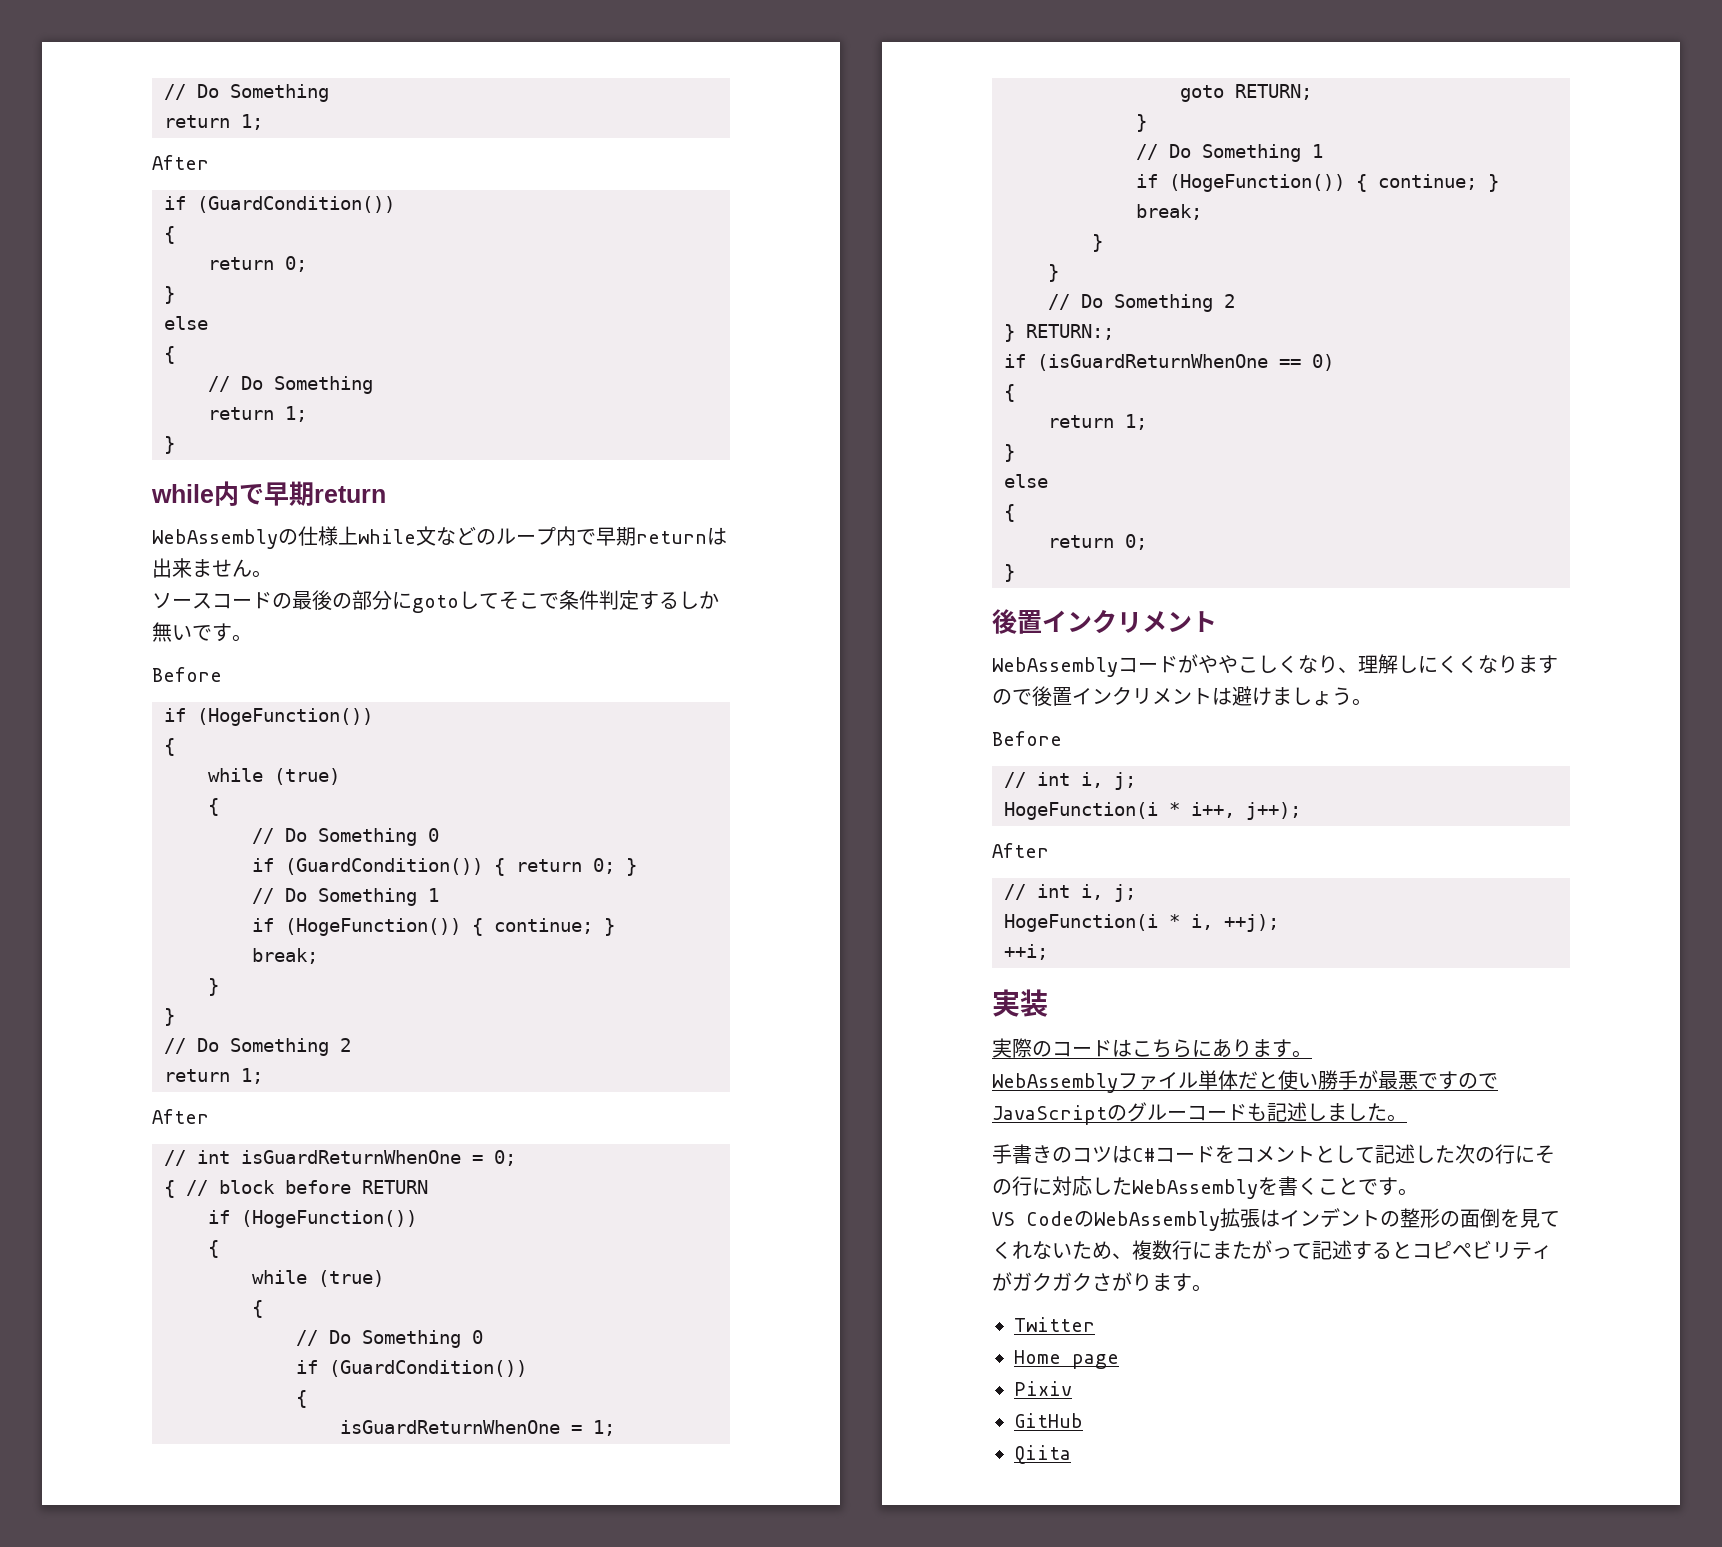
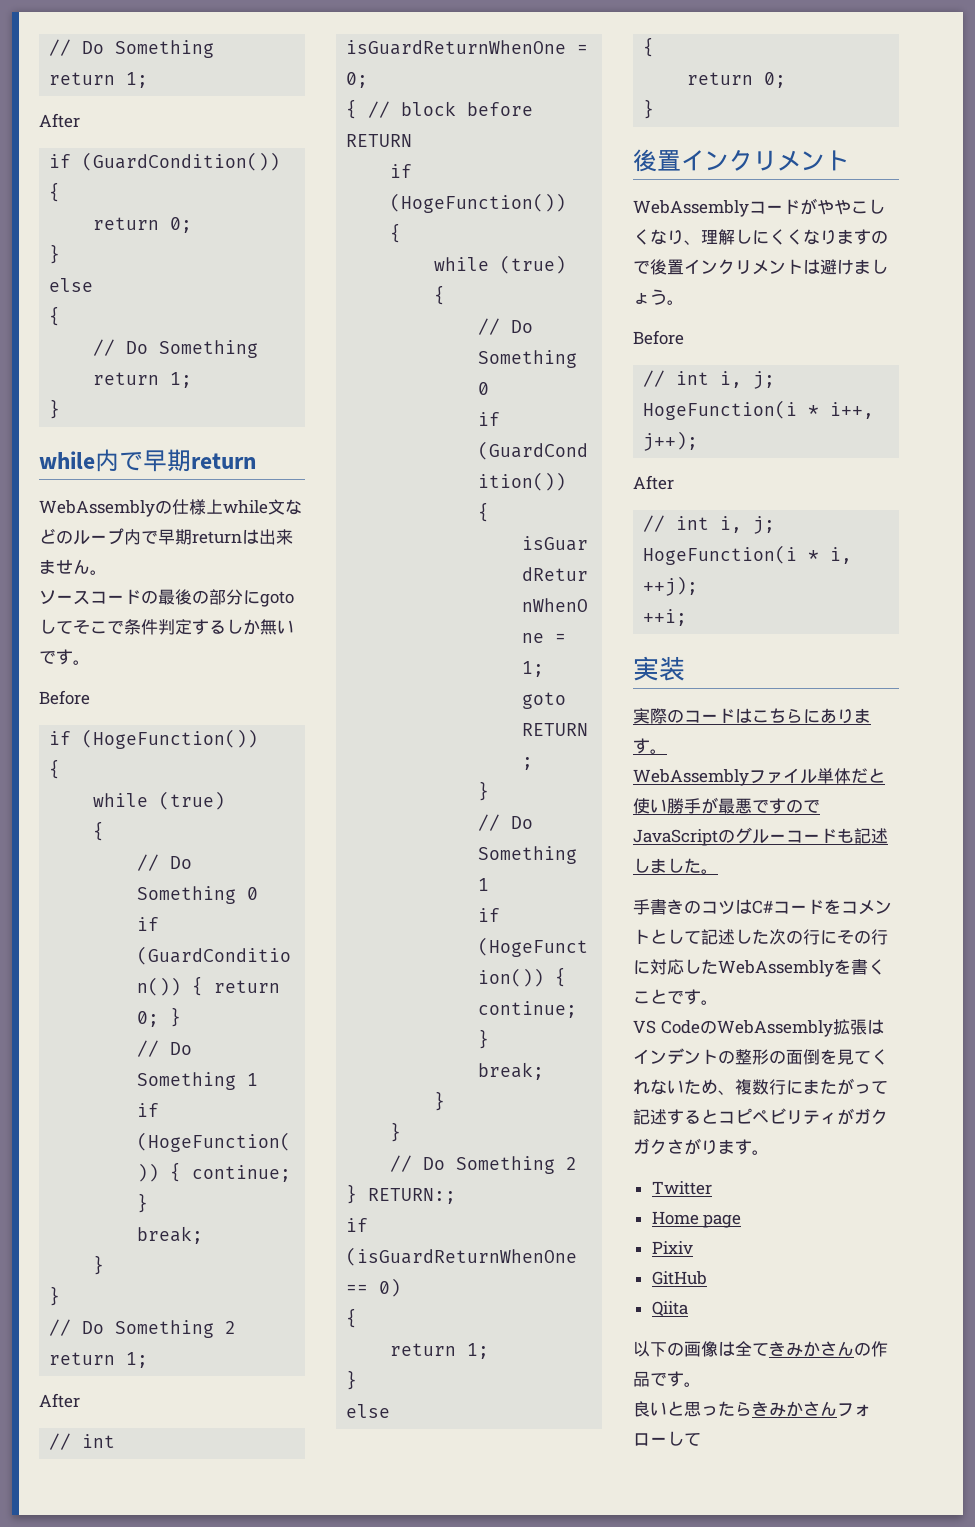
(1071, 1454) none -> [633,1341,888,1357] [633,1371,701,1387] [633,1401,871,1417] [633,1431,701,1446] // 以下の画像は全てきみかさんの作品です。 // 良いと思ったらきみかさんフォローして

